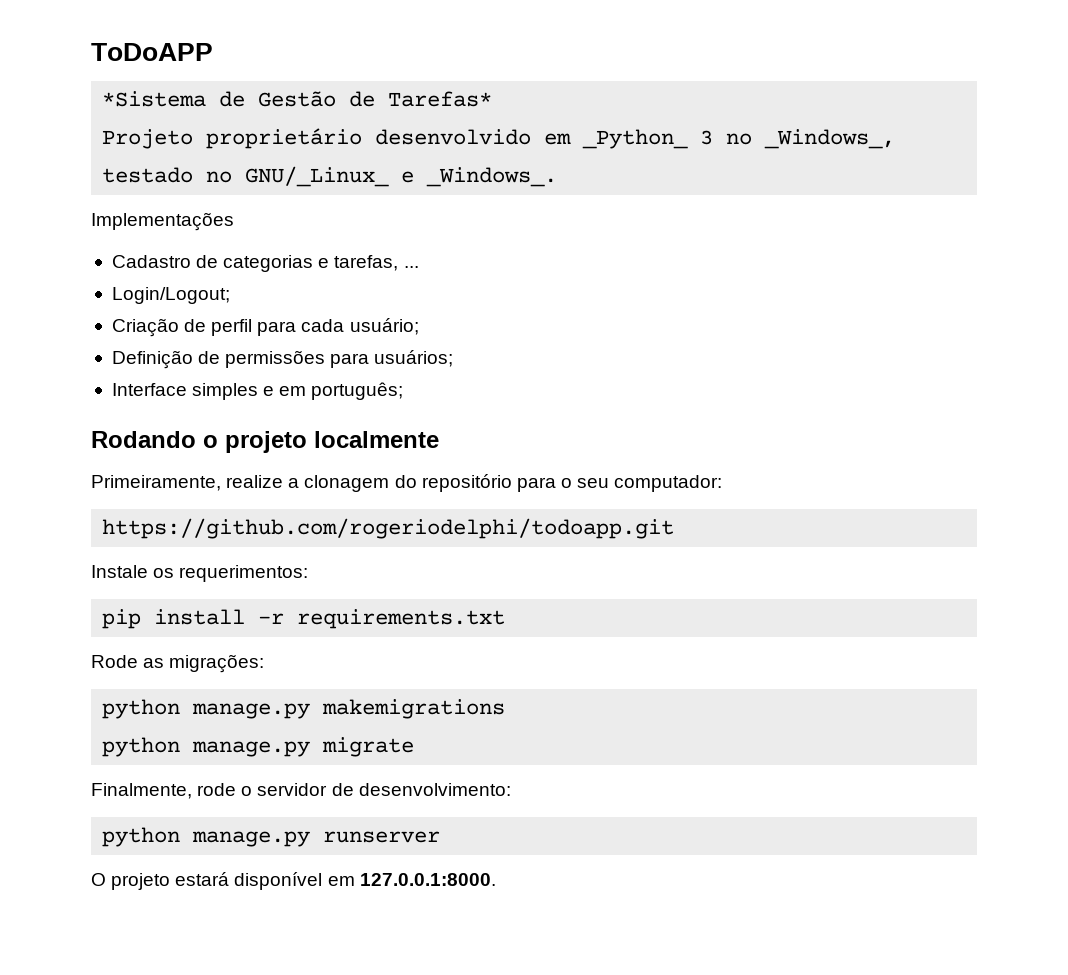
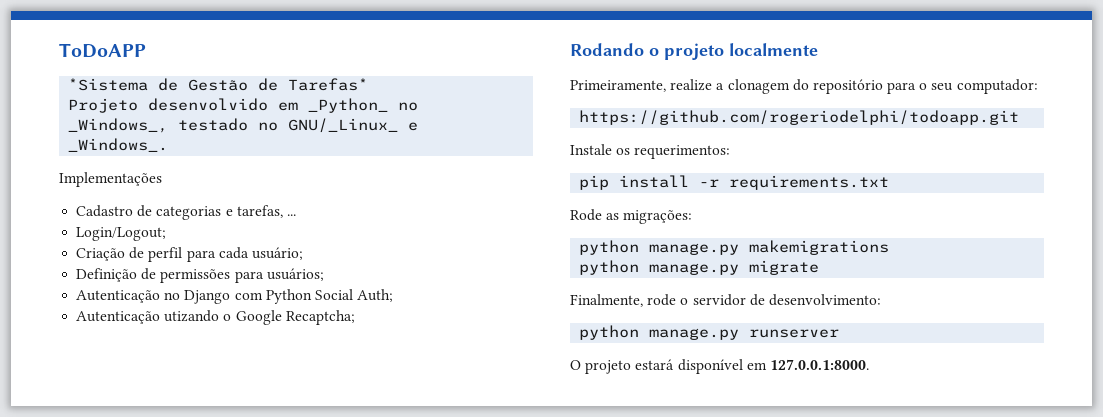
[206,128,363,149] proprietário -> (139, 105) none
[700,130,714,145] 3 -> (389, 105) none
[111,382,404,400] Interface simples e em português; -> [76,289,394,304] [76,310,355,325] Autenticação no Django com Python Social Auth; // Autenticação utizando o Google Recaptcha;

